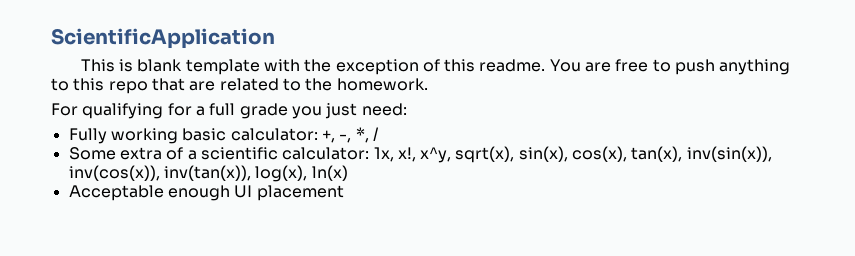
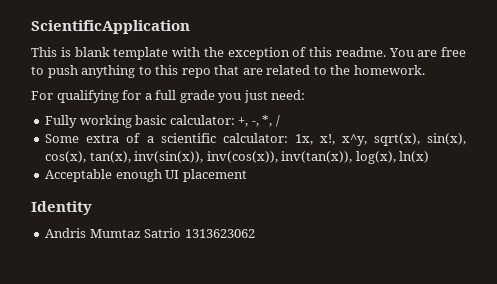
(344, 193) none -> [31,201,92,215] [45,228,255,238] // Identity // Andris Mumtaz Satrio 1313623062

